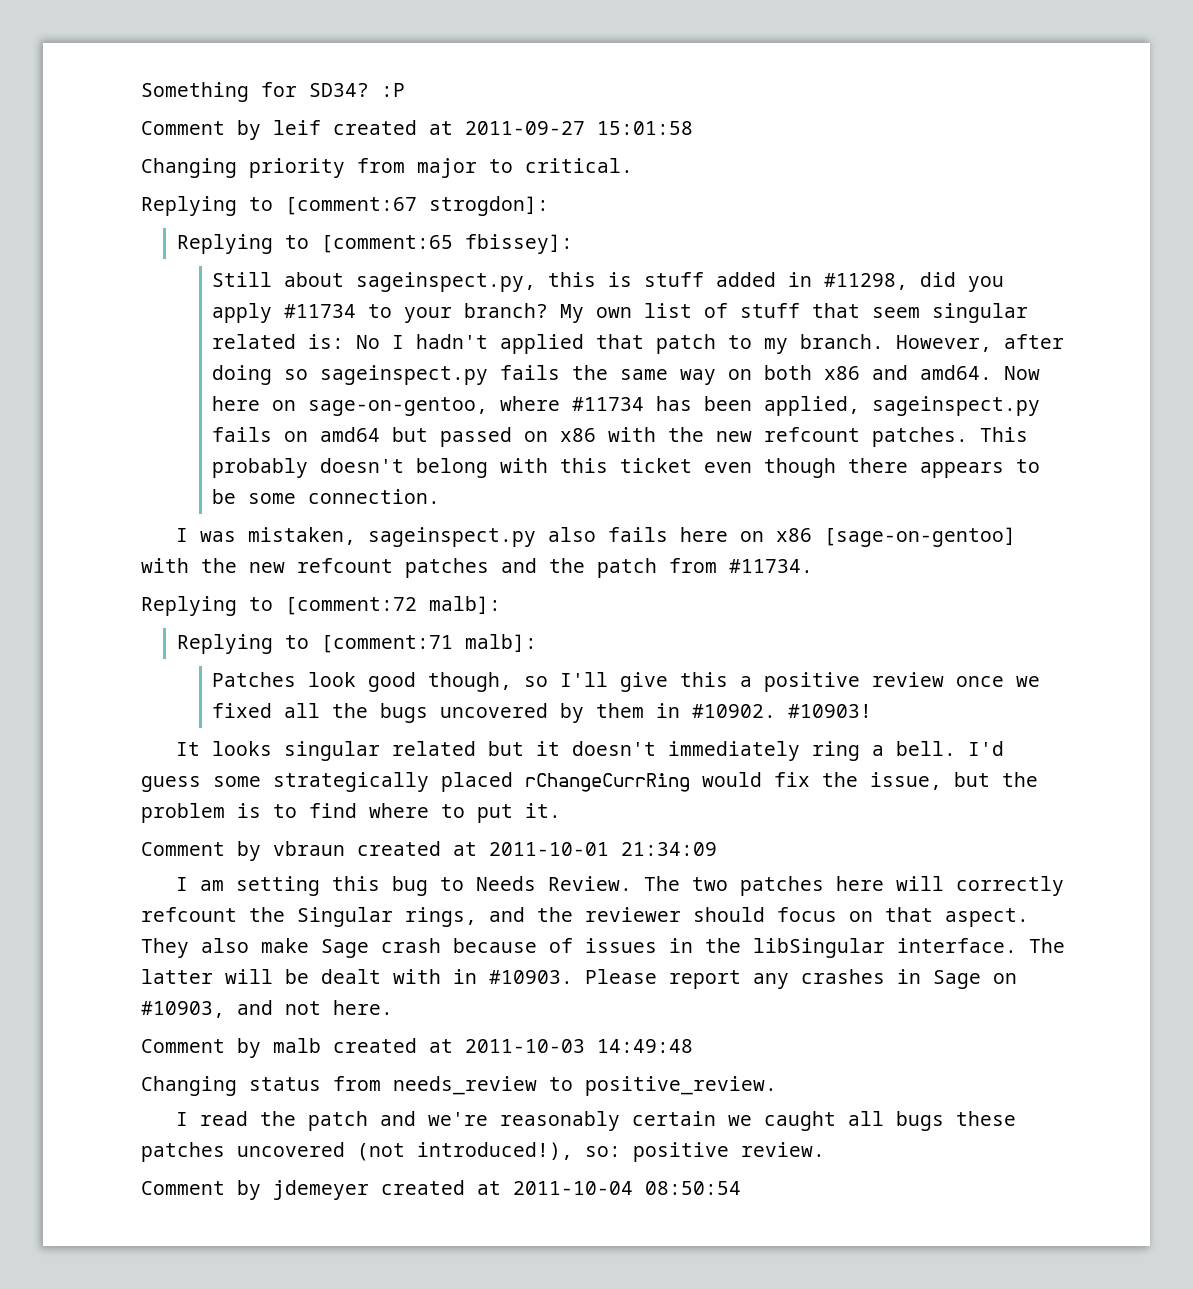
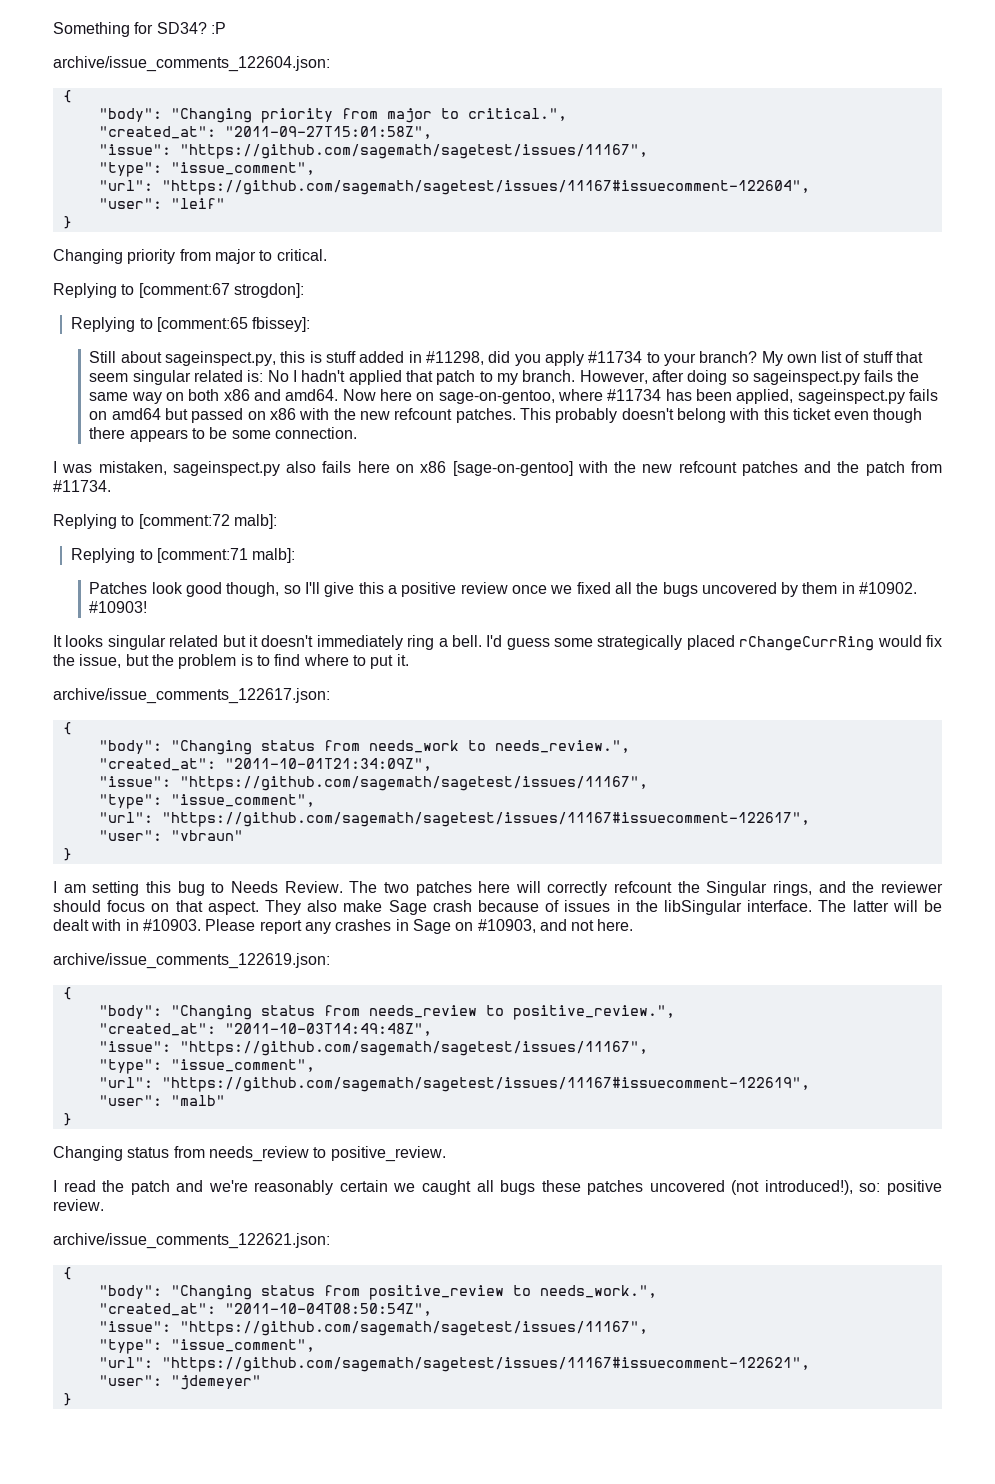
[141,120,693,140] Comment by leif created at 2011-09-27 15:01:58 -> [53,56,330,72] [62,90,72,103] [98,108,567,123] [98,126,432,139] [98,144,648,159] [98,162,315,177] [98,180,810,195] [98,198,225,209] [62,216,72,229] archive/issue_comments_122604.json: // { // "body": "Changing priority from major to critical.", // "created_at": "2011-09-27T15:01:58Z", // "issue": "https://github.com/sagemath/sagetest/issues/11167", // "type": "issue_comment", // "url": "https://github.com/sagemath/sagetest/issues/11167#issuecomment-122604", // "user": "leif" // }
[141,841,717,861] Comment by vbraun created at 2011-10-01 21:34:09 -> [53,688,330,704] [62,722,72,735] [98,740,630,755] [98,758,432,771] [98,776,648,791] [98,794,315,809] [98,812,810,827] [98,830,243,841] [62,848,72,861] archive/issue_comments_122617.json: // { // "body": "Changing status from needs_work to needs_review.", // "created_at": "2011-10-01T21:34:09Z", // "issue": "https://github.com/sagemath/sagetest/issues/11167", // "type": "issue_comment", // "url": "https://github.com/sagemath/sagetest/issues/11167#issuecomment-122617", // "user": "vbraun" // }
[141,1038,693,1058] Comment by malb created at 2011-10-03 14:49:48 -> [53,953,330,969] [62,987,72,1000] [98,1005,675,1020] [98,1023,432,1036] [98,1041,648,1056] [98,1059,315,1074] [98,1077,810,1092] [98,1095,225,1106] [62,1113,72,1126] archive/issue_comments_122619.json: // { // "body": "Changing status from needs_review to positive_review.", // "created_at": "2011-10-03T14:49:48Z", // "issue": "https://github.com/sagemath/sagetest/issues/11167", // "type": "issue_comment", // "url": "https://github.com/sagemath/sagetest/issues/11167#issuecomment-122619", // "user": "malb" // }
[141,1180,741,1200] Comment by jdemeyer created at 2011-10-04 08:50:54 -> [53,1233,330,1249] [62,1267,72,1280] [98,1285,657,1300] [98,1303,432,1316] [98,1321,648,1336] [98,1339,315,1354] [98,1357,810,1372] [98,1375,261,1390] [62,1393,72,1406] archive/issue_comments_122621.json: // { // "body": "Changing status from positive_review to needs_work.", // "created_at": "2011-10-04T08:50:54Z", // "issue": "https://github.com/sagemath/sagetest/issues/11167", // "type": "issue_comment", // "url": "https://github.com/sagemath/sagetest/issues/11167#issuecomment-122621", // "user": "jdemeyer" // }

